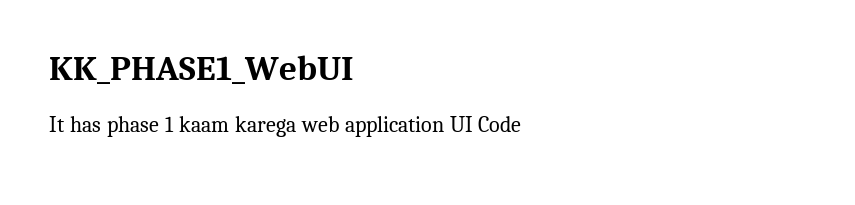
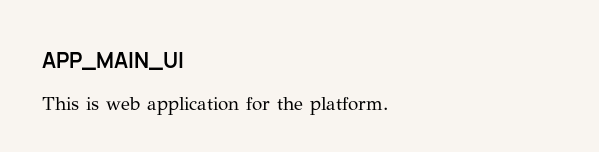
[49,55,354,84] [49,116,522,137] KK_PHASE1_WebUI // It has phase 1 kaam karega web application UI Code -> [42,52,184,70] [42,97,388,115] APP_MAIN_UI // This is web application for the platform.

